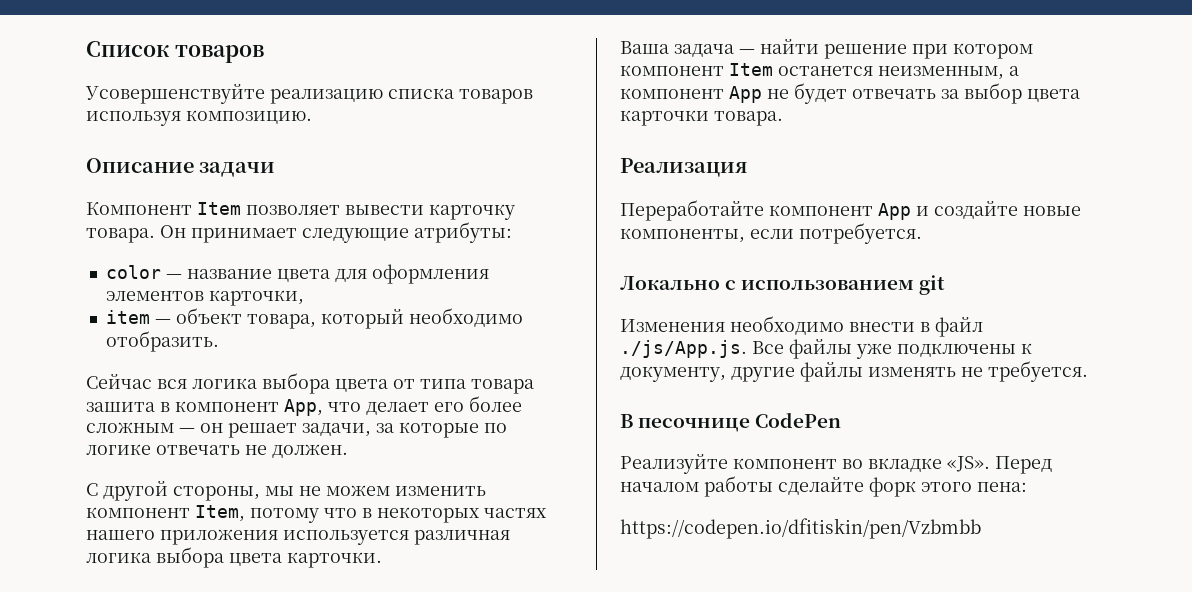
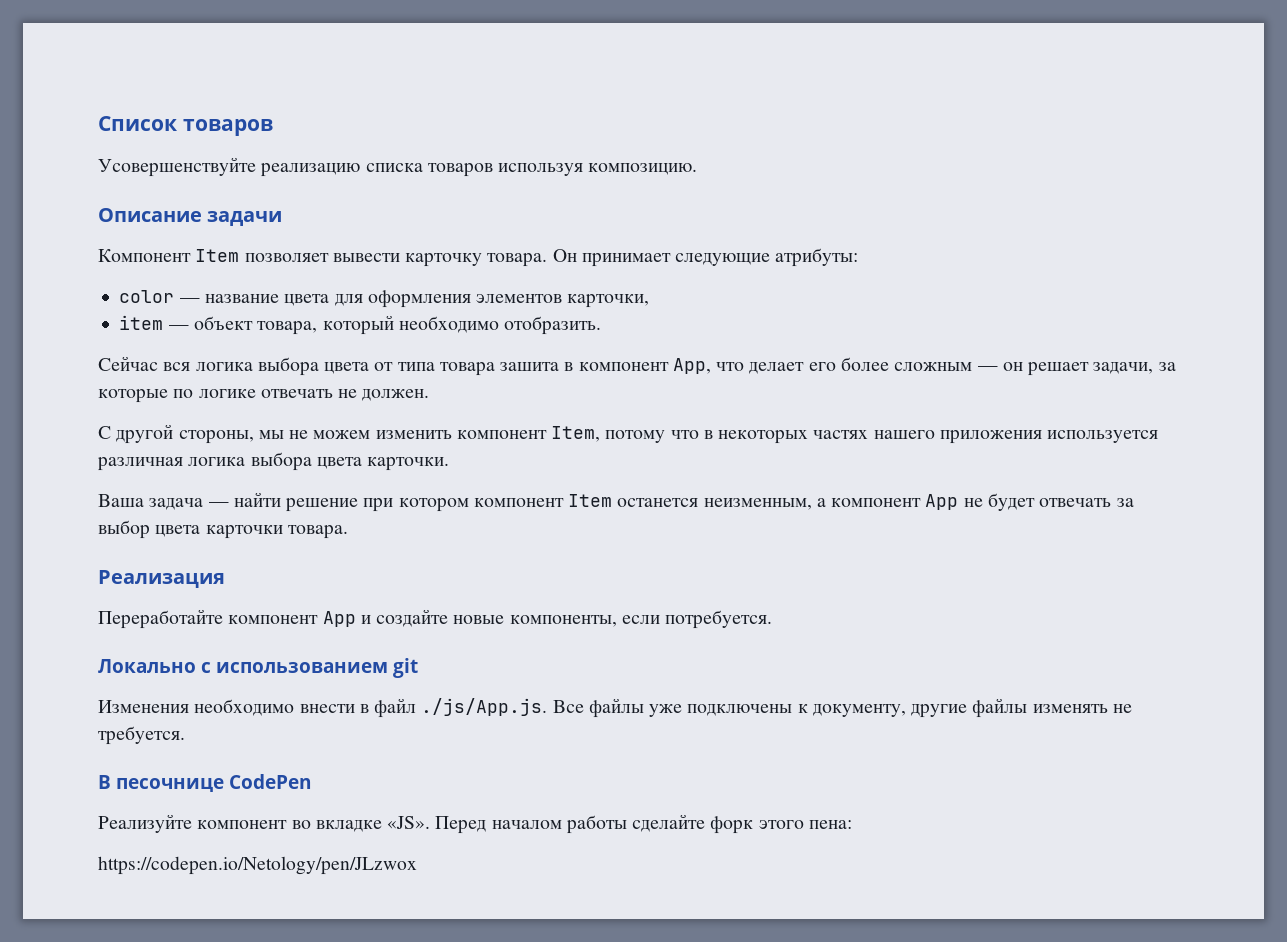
[620,518,981,539] https://codepen.io/dfitiskin/pen/Vzbmbb -> [98,856,417,875] https://codepen.io/Netology/pen/JLzwox

